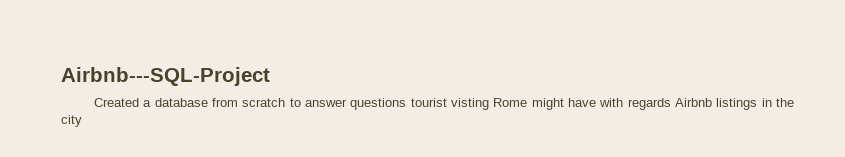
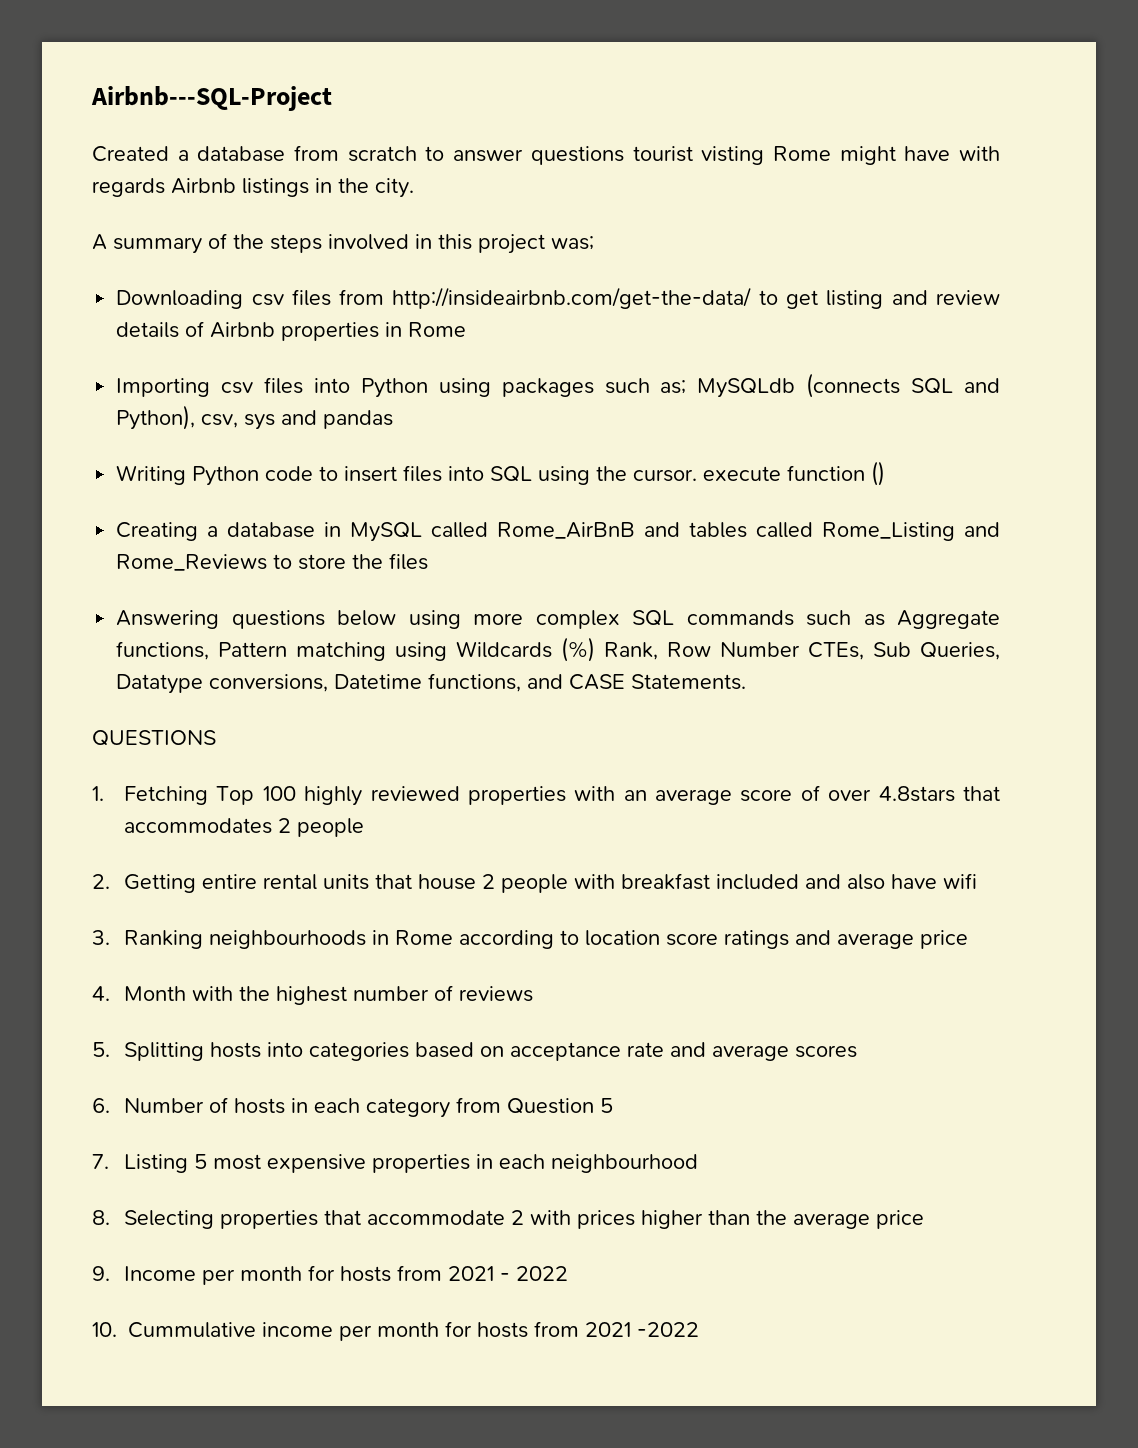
[61,115,82,127] city -> [375,178,414,198] [92,233,594,254] [116,287,1001,309] [116,321,467,341] [116,373,1000,398] [116,405,394,430] [116,461,886,486] [116,522,1001,542] [116,553,429,571] [116,610,1001,629] [116,637,1001,662] [116,673,747,694] [92,730,216,746] [92,785,1000,806] [124,818,365,837] [92,873,978,893] [92,930,969,949] [92,985,534,1005] [92,1042,858,1061] [92,1097,614,1118] [92,1154,699,1173] [92,1210,925,1229] [92,1265,569,1285] [92,1321,699,1341] city. // A summary of the steps involved in this project was; // Downloading csv files from http://insideairbnb.com/get-the-data/ to get listing and review details of Airbnb properties in Rome // Importing csv files into Python using packages such as; MySQLdb (connects SQL and Python), csv, sys and pandas // Writing Python code to insert files into SQL using the cursor. execute function () // Creating a database in MySQL called Rome_AirBnB and tables called Rome_Listing and Rome_Reviews to store the files // Answering questions below using more complex SQL commands such as Aggregate functions, Pattern matching using Wildcards (%) Rank, Row Number CTEs, Sub Queries, Datatype conversions, Datetime functions, and CASE Statements. // QUESTIONS // 1. Fetching Top 100 highly reviewed properties with an average score of over 4.8stars that accommodates 2 people // 2. Getting entire rental units that house 2 people with breakfast included and also have wifi // 3. Ranking neighbourhoods in Rome according to location score ratings and average price // 4. Month with the highest number of reviews // 5. Splitting hosts into categories based on acceptance rate and average scores // 6. Number of hosts in each category from Question 5 // 7. Listing 5 most expensive properties in each neighbourhood // 8. Selecting properties that accommodate 2 with prices higher than the average price // 9. Income per month for hosts from 2021 - 2022 // 10. Cummulative income per month for hosts from 2021 -2022

